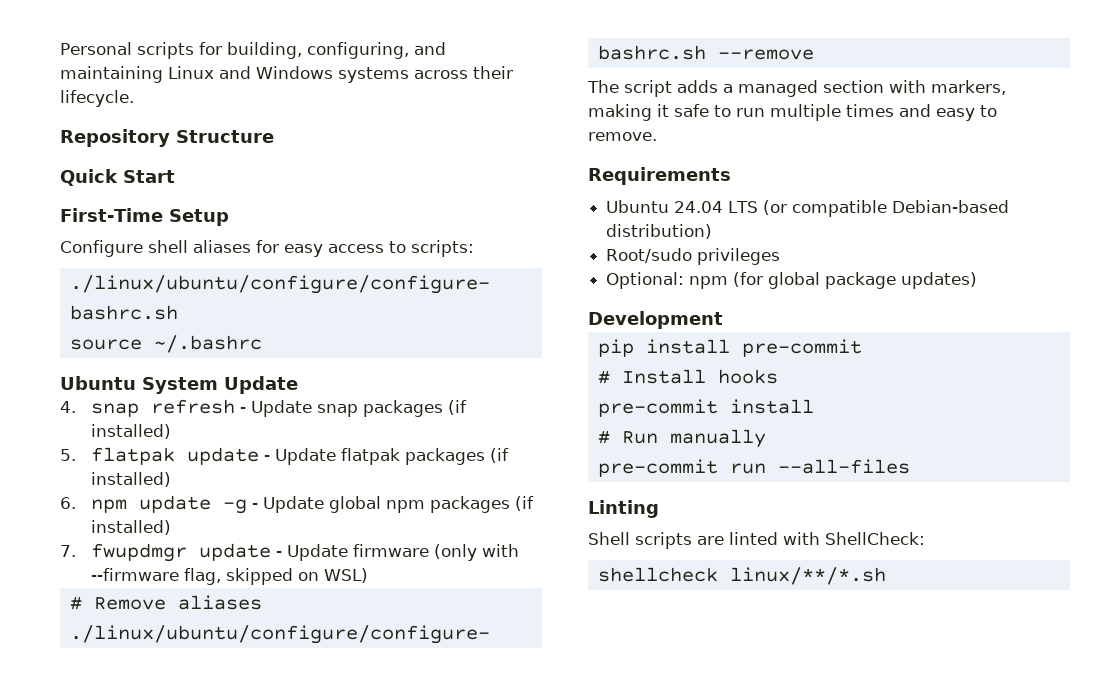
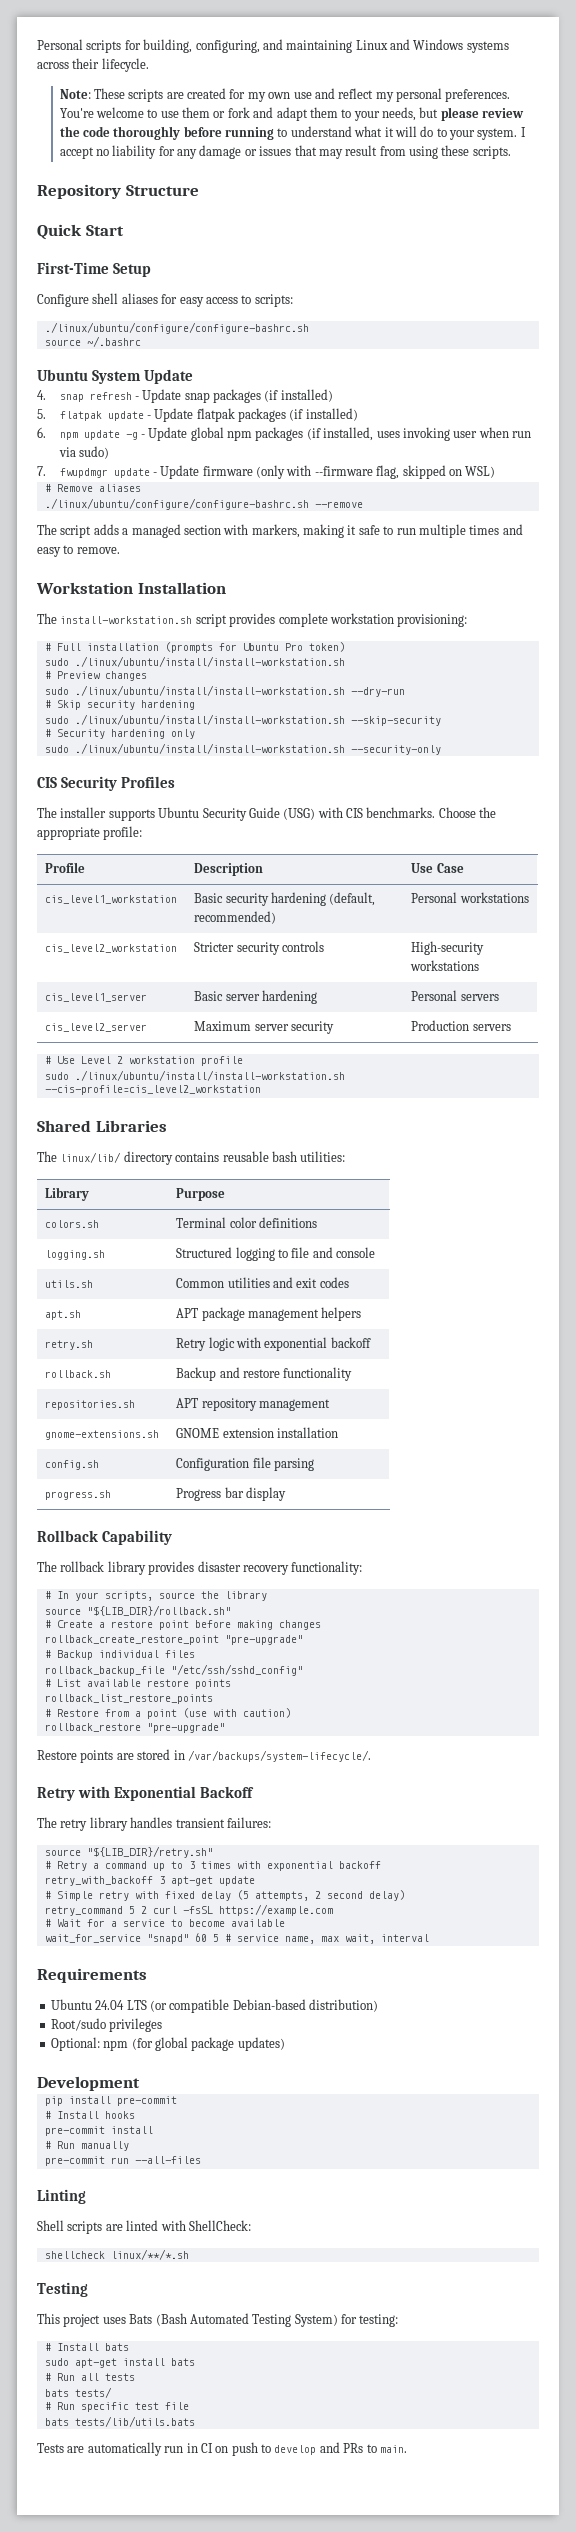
(134, 98) none -> [59,88,511,102] [59,107,525,121] [59,126,526,140] [59,145,511,159] // Note: These scripts are created for my own use and reflect my personal preferences. You're welcome to use them or fork and adapt them to your needs, but please review the code thoroughly before running to understand what it will do to your system. I accept no liability for any damage or issues that may result from using these scripts.
[91,520,172,535] installed) -> [323,427,532,441] [58,446,109,459] installed, uses invoking user when run via sudo)
(657, 136) none -> [36,582,226,594] [37,613,468,627] [44,642,345,653] [44,656,345,667] [44,671,147,681] [44,685,405,697] [44,700,195,710] [44,714,441,726] [44,729,195,739] [44,743,441,755] [37,776,175,791] [37,807,497,821] [37,826,143,840] [45,862,86,873] [194,863,264,876] [411,863,464,873] [45,895,178,904] [194,892,376,906] [194,911,277,924] [411,892,529,903] [45,944,178,953] [194,941,324,955] [411,941,485,955] [410,960,480,971] [45,993,148,1002] [194,990,317,1004] [411,990,499,1001] [45,1023,148,1032] [194,1021,334,1034] [411,1020,511,1031] [44,1056,243,1066] [44,1070,345,1081] [44,1085,261,1095] [37,1120,167,1132] [37,1151,346,1165] [45,1187,90,1201] [176,1188,226,1201] [45,1220,100,1228] [176,1217,317,1228] [45,1250,106,1260] [176,1247,376,1261] [45,1280,94,1288] [176,1277,349,1288] [45,1310,82,1320] [176,1307,362,1321] [45,1340,94,1350] [176,1337,371,1351] [45,1370,112,1378] [176,1367,353,1381] [45,1400,136,1410] [176,1398,330,1411] [45,1430,160,1440] [176,1427,338,1438] [45,1460,100,1470] [176,1457,314,1471] [45,1490,112,1500] [176,1487,286,1501] [37,1530,172,1545] [37,1561,363,1575] [44,1591,267,1601] [44,1605,231,1616] [44,1620,321,1630] [44,1635,303,1645] [44,1650,195,1660] [44,1664,303,1676] [44,1679,231,1689] [44,1694,213,1704] [44,1708,291,1719] [44,1723,225,1733] [37,1749,371,1763] [37,1786,254,1801] [37,1817,271,1831] [44,1846,213,1858] [44,1861,381,1871] [44,1876,255,1886] [44,1890,405,1901] [44,1904,333,1916] [44,1919,285,1927] [44,1933,429,1944] // Workstation Installation // The install-workstation.sh script provides complete workstation provisioning: // # Full installation (prompts for Ubuntu Pro token) // sudo ./linux/ubuntu/install/install-workstation.sh // # Preview changes // sudo ./linux/ubuntu/install/install-workstation.sh --dry-run // # Skip security hardening // sudo ./linux/ubuntu/install/install-workstation.sh --skip-security // # Security hardening only // sudo ./linux/ubuntu/install/install-workstation.sh --security-only // CIS Security Profiles // The installer supports Ubuntu Security Guide (USG) with CIS benchmarks. Choose the appropriate profile: // Profile | Description | Use Case // cis_level1_workstation | Basic security hardening (default, recommended) | Personal workstations // cis_level2_workstation | Stricter security controls | High-security workstations // cis_level1_server | Basic server hardening | Personal servers // cis_level2_server | Maximum server security | Production servers // # Use Level 2 workstation profile // sudo ./linux/ubuntu/install/install-workstation.sh --cis-profile=cis_level2_workstation // Shared Libraries // The linux/lib/ directory contains reusable bash utilities: // Library | Purpose // colors.sh | Terminal color definitions // logging.sh | Structured logging to file and console // utils.sh | Common utilities and exit codes // apt.sh | APT package management helpers // retry.sh | Retry logic with exponential backoff // rollback.sh | Backup and restore functionality // repositories.sh | APT repository management // gnome-extensions.sh | GNOME extension installation // config.sh | Configuration file parsing // progress.sh | Progress bar display // Rollback Capability // The rollback library provides disaster recovery functionality: // # In your scripts, source the library // source "${LIB_DIR}/rollback.sh" // # Create a restore point before making changes // rollback_create_restore_point "pre-upgrade" // # Backup individual files // rollback_backup_file "/etc/ssh/sshd_config" // # List available restore points // rollback_list_restore_points // # Restore from a point (use with caution) // rollback_restore "pre-upgrade" // Restore points are stored in /var/backups/system-lifecycle/. // Retry with Exponential Backoff // The retry library handles transient failures: // source "${LIB_DIR}/retry.sh" // # Retry a command up to 3 times with exponential backoff // retry_with_backoff 3 apt-get update // # Simple retry with fixed delay (5 attempts, 2 second delay) // retry_command 5 2 curl -fsSL https://example.com // # Wait for a service to become available // wait_for_service "snapd" 60 5 # service name, max wait, interval
(886, 576) none -> [37,2282,88,2297] [37,2313,399,2327] [44,2343,129,2351] [44,2358,195,2368] [44,2373,135,2381] [44,2387,112,2398] [44,2402,189,2412] [44,2416,195,2427] [37,2442,407,2456] // Testing // This project uses Bats (Bash Automated Testing System) for testing: // # Install bats // sudo apt-get install bats // # Run all tests // bats tests/ // # Run specific test file // bats tests/lib/utils.bats // Tests are automatically run in CI on push to develop and PRs to main.

